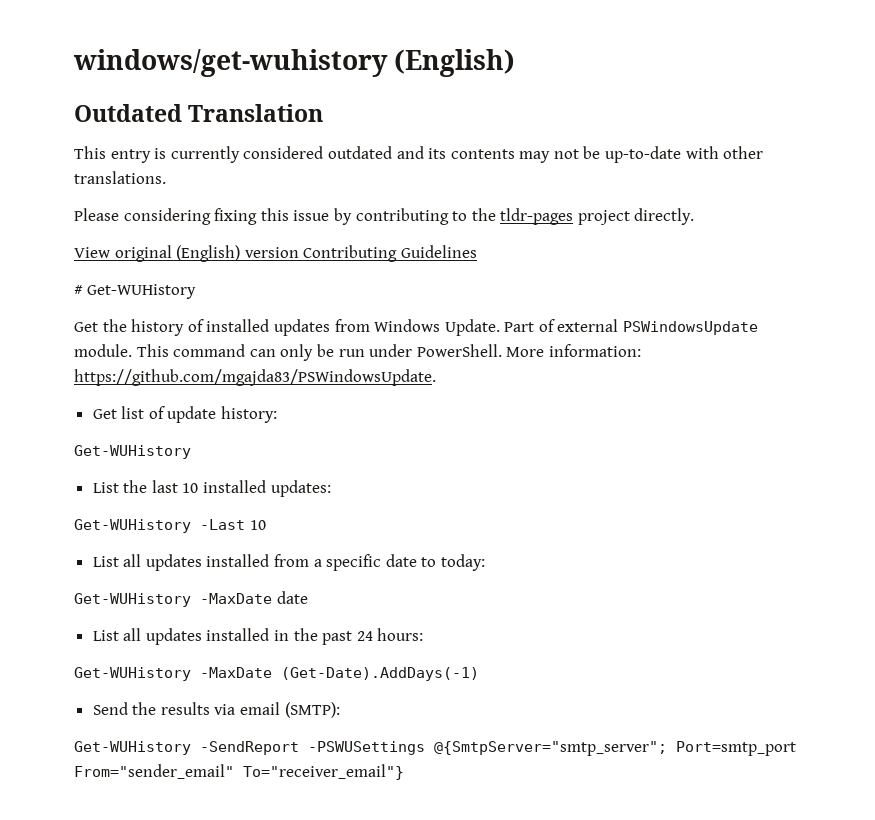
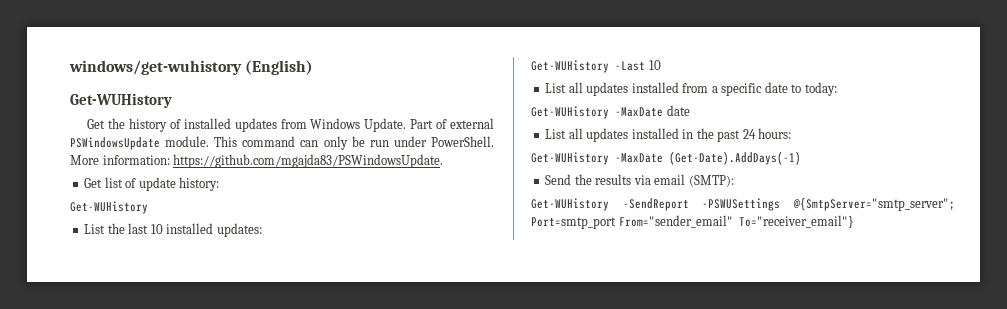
[74,104,324,122] [74,146,764,163] [74,171,166,184] [74,208,695,225] [74,245,477,262] [74,285,83,295] Outdated Translation // This entry is currently considered outdated and its contents may not be up-to-date with other translations. // Please considering fixing this issue by contributing to the tldr-pages project directly. // View original (English) version Contributing Guidelines // # -> (314, 67) none

